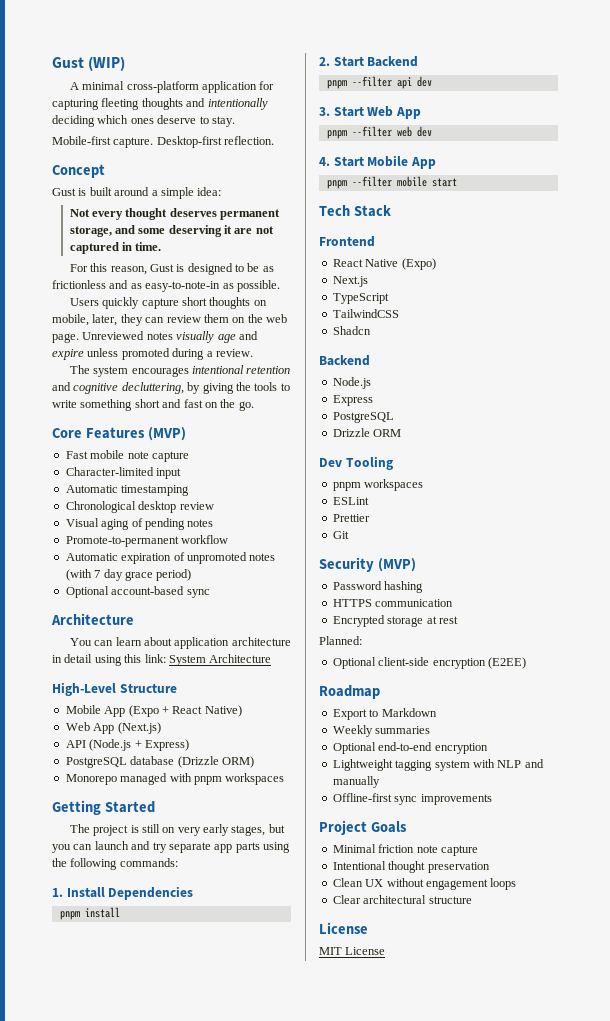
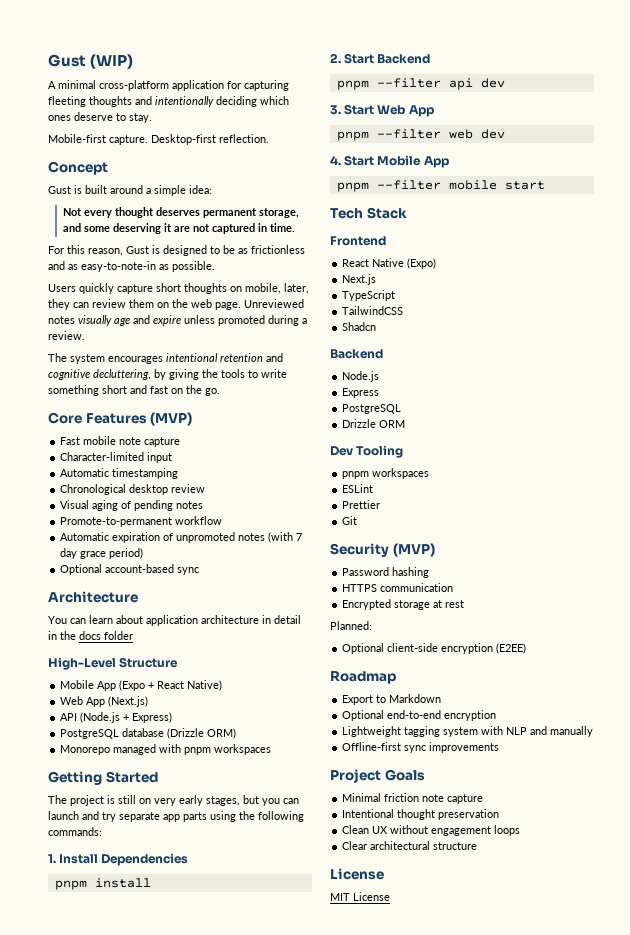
[94,654,272,666] using this link: System Architecture -> [48,631,133,640] in the docs folder
[332,725,431,737] // Weekly summaries -> (442, 698) none

